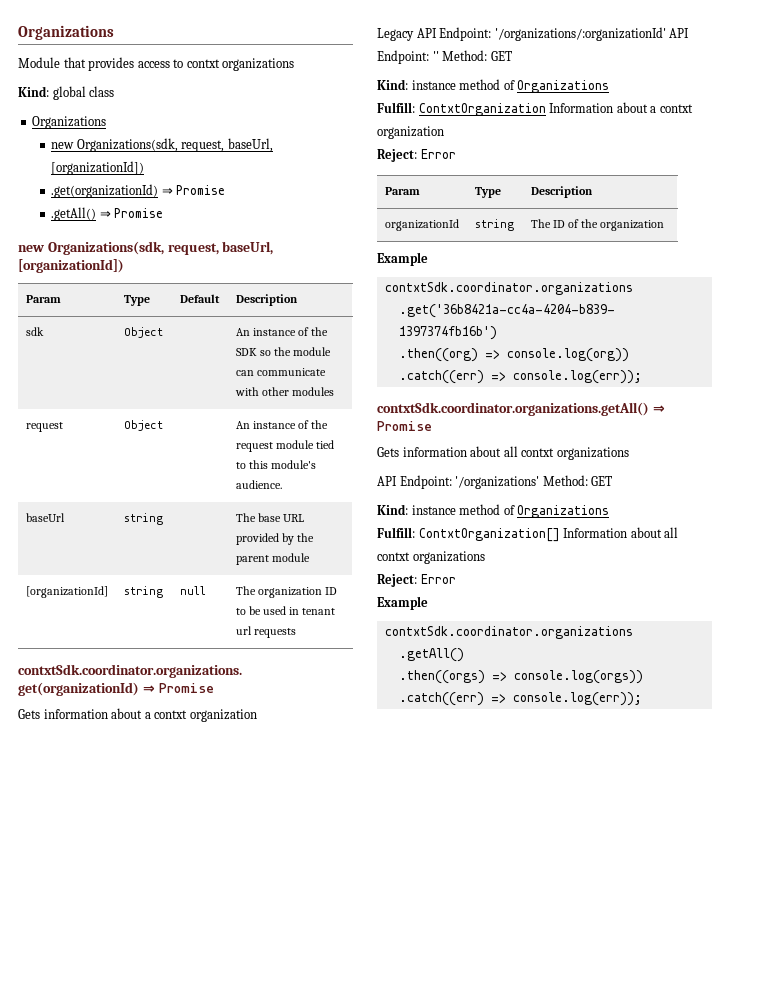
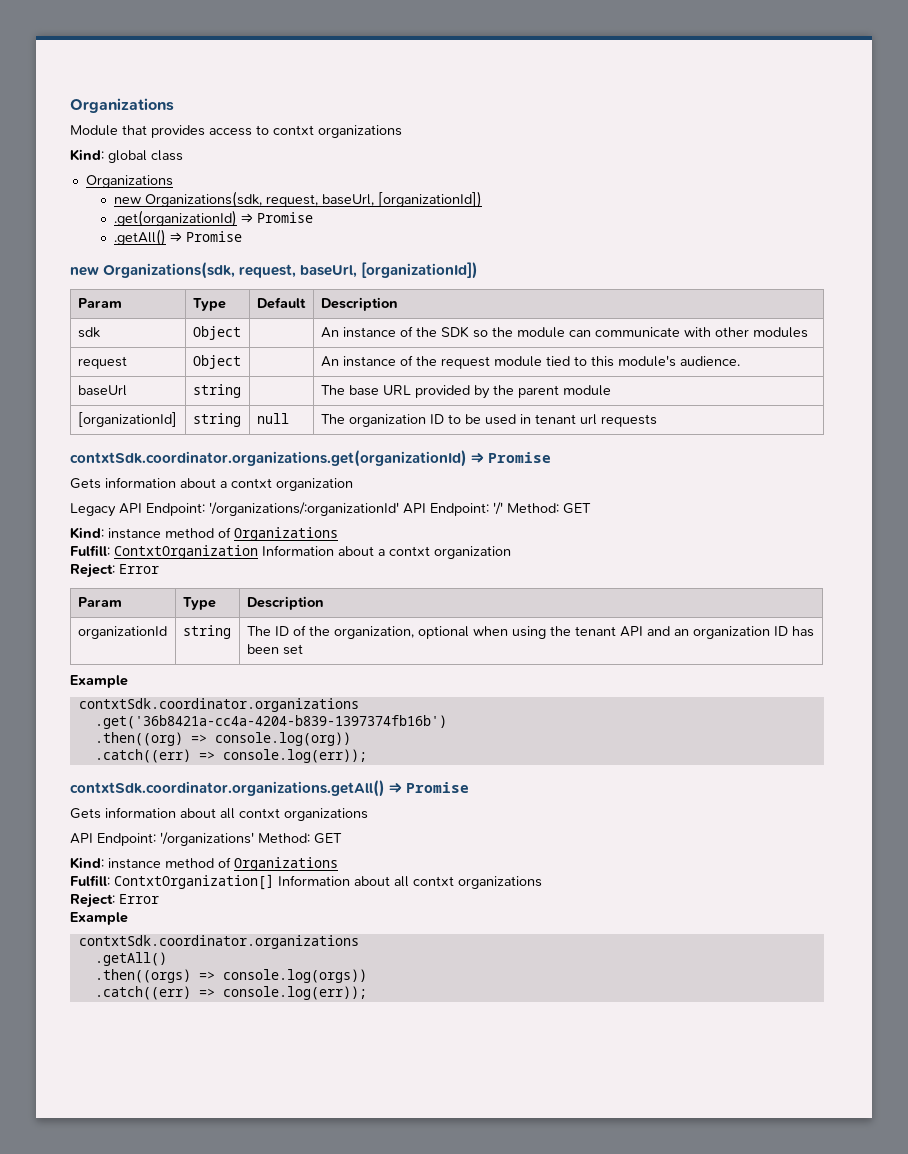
[432,51,439,61] '' -> [493,502,503,515] '/'
[600,220,665,231] organization -> [333,626,814,639] [246,644,303,655] organization, optional when using the tenant API and an organization ID has been set

